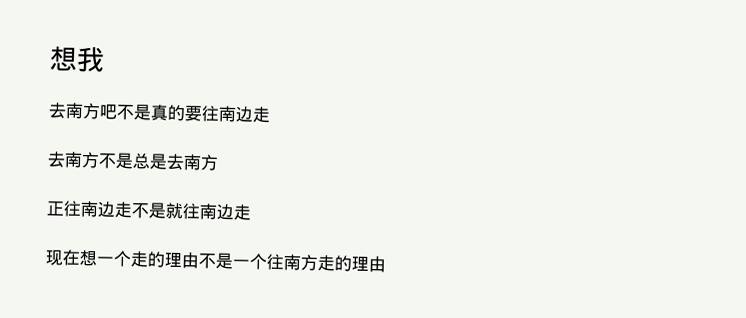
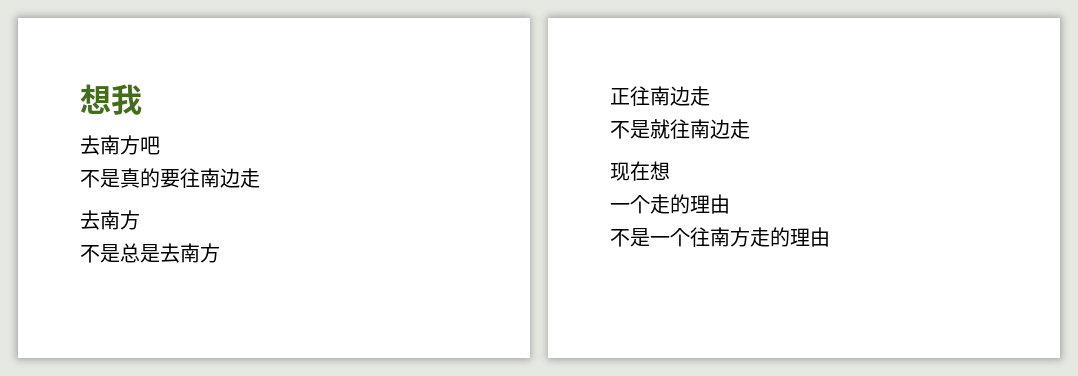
(118, 111) none -> (160, 145) //
(100, 160) none -> (140, 220) //
(133, 210) none -> (710, 96) //
(98, 258) none -> (670, 170) //
(200, 260) none -> (730, 204) //

